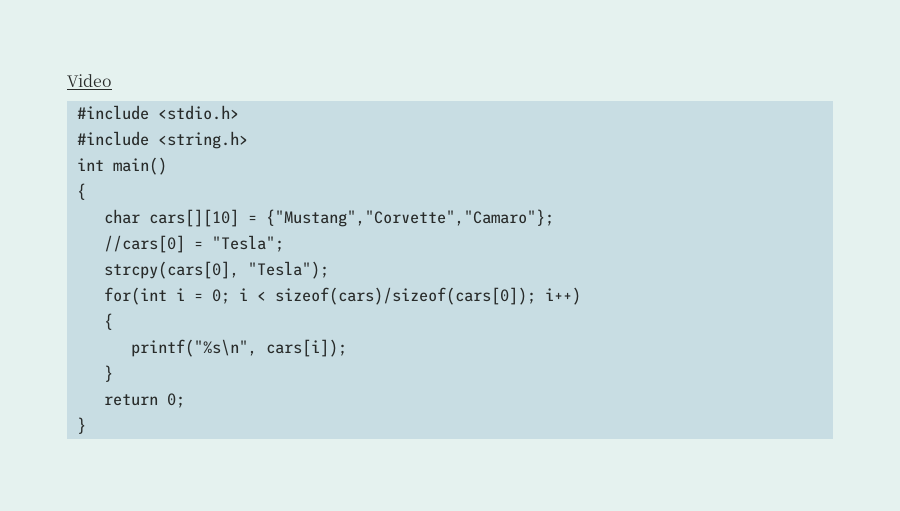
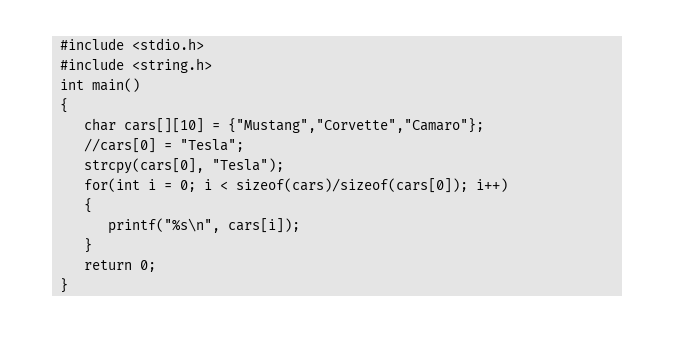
[67,74,112,87] Video // -> (59, 44) none

